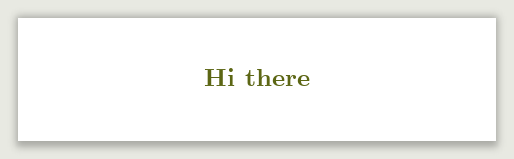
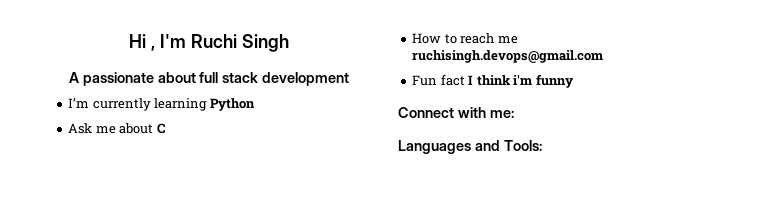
[245,69,310,86] there -> [151,34,289,52] [68,72,350,86] [68,98,255,111] [68,123,165,134] [412,33,518,44] [412,50,604,63] [412,74,574,88] [398,107,514,118] [398,140,542,154] , I'm Ruchi Singh // A passionate about full stack development // I’m currently learning Python // Ask me about C // How to reach me ruchisingh.devops@gmail.com // Fun fact I think i'm funny // Connect with me: // Languages and Tools:

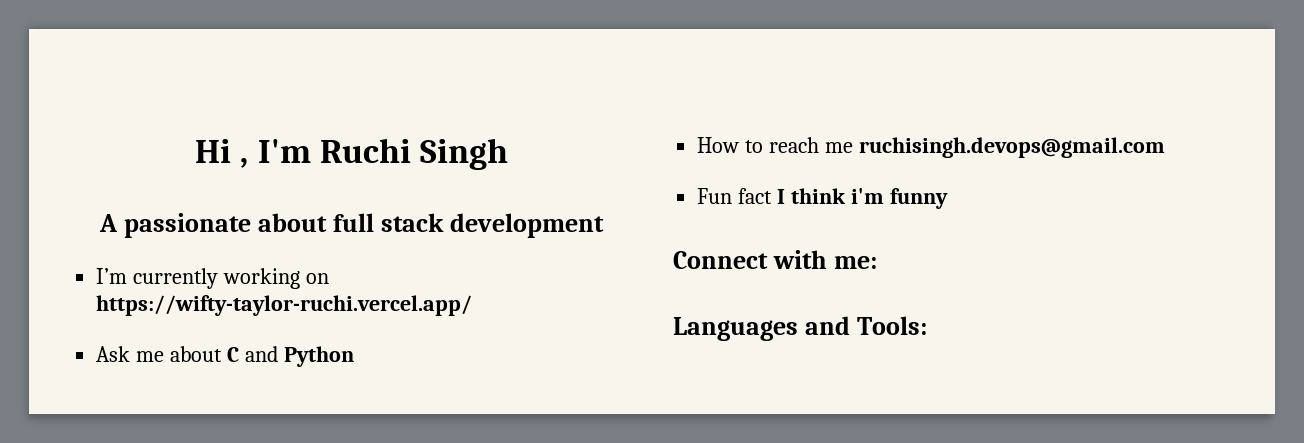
[154,98,255,111] learning Python -> [223,268,330,289] [96,295,473,316] working on https://wifty-taylor-ruchi.vercel.app/
(165, 128) none -> [244,346,354,367] and Python

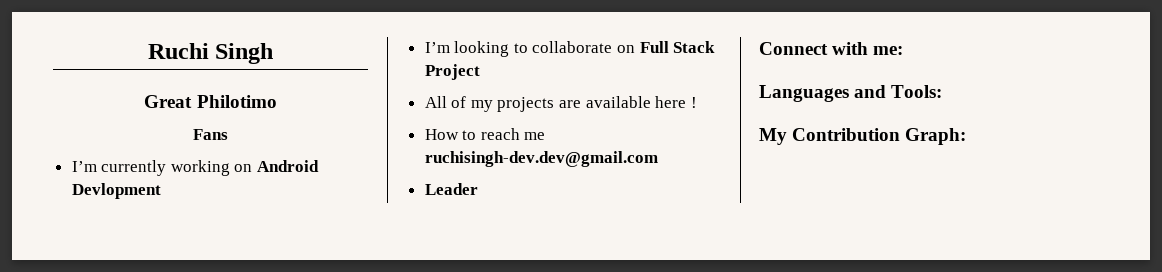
[194,139,311,168] Hi , I'm -> (147, 51) none
[99,213,604,238] [96,268,330,289] [96,295,473,316] [96,346,354,367] [697,137,1165,158] [697,188,948,209] A passionate about full stack development // I’m currently working on https://wifty-taylor-ruchi.vercel.app/ // Ask me about C and Python // How to reach me ruchisingh.devops@gmail.com // Fun fact I think i'm funny -> [144,95,277,108] [193,129,228,140] [71,160,320,176] [71,183,161,199] [424,41,716,57] [424,64,480,80] [424,96,697,112] [424,128,546,140] [424,151,658,167] [424,183,478,195] Great Philotimo // Fans // I’m currently working on Android Devlopment // I’m looking to collaborate on Full Stack Project // All of my projects are available here ! // How to reach me ruchisingh-dev.dev@gmail.com // Leader
(927, 325) none -> [759,128,967,145] // My Contribution Graph:

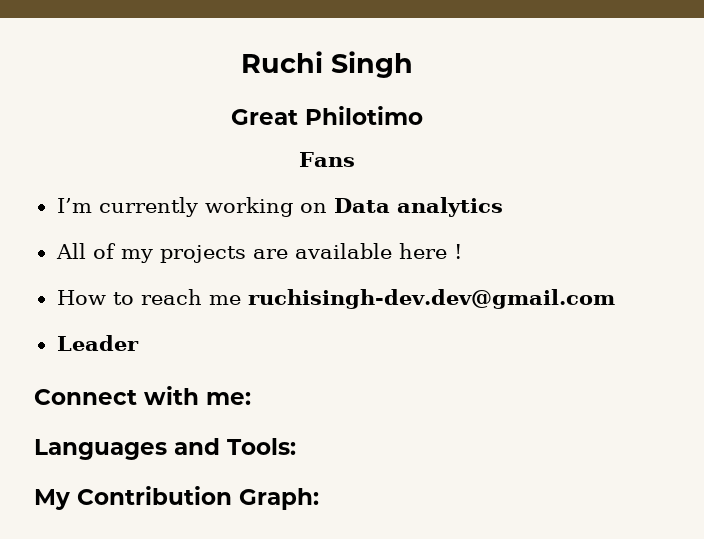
[257,160,320,172] [71,183,161,199] [424,41,716,57] [424,64,480,80] Android Devlopment // I’m looking to collaborate on Full Stack Project -> [333,197,503,217] Data analytics

